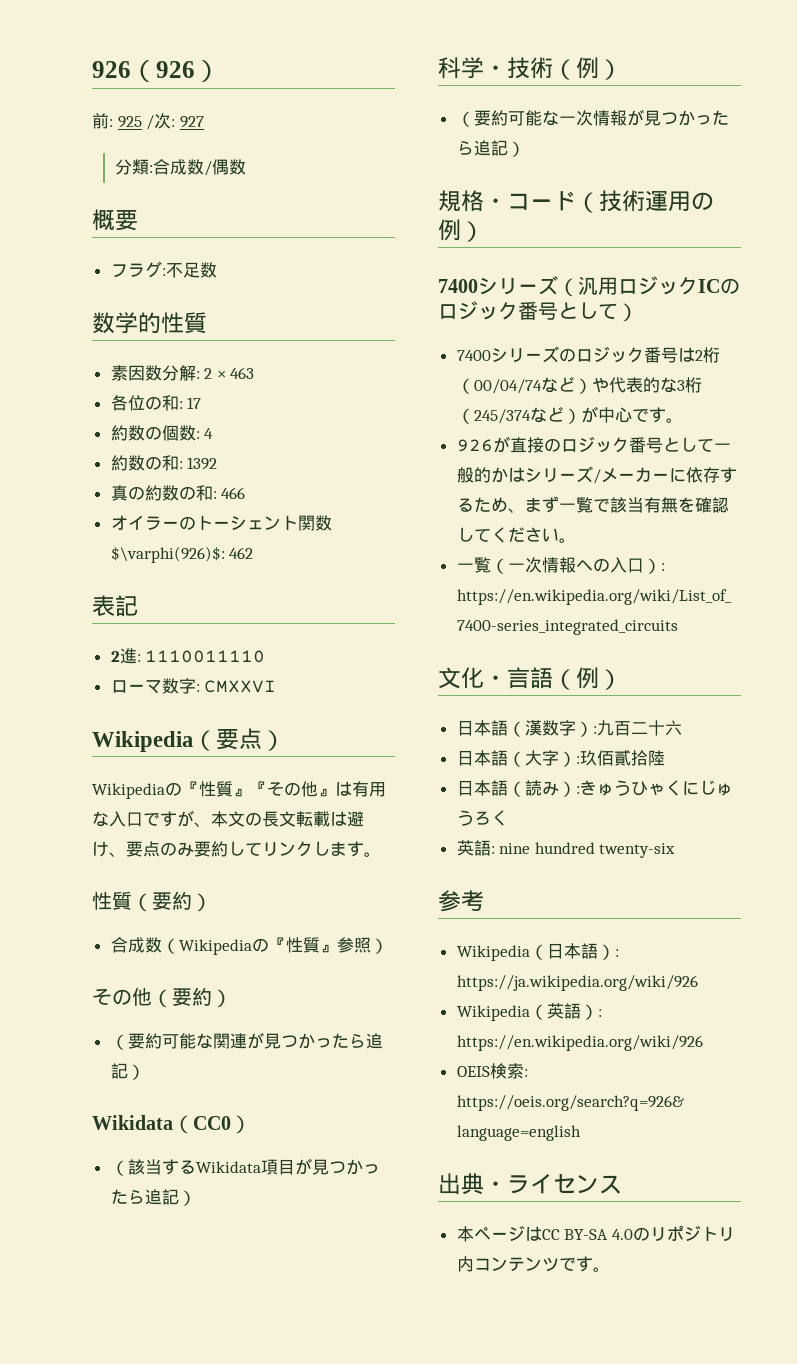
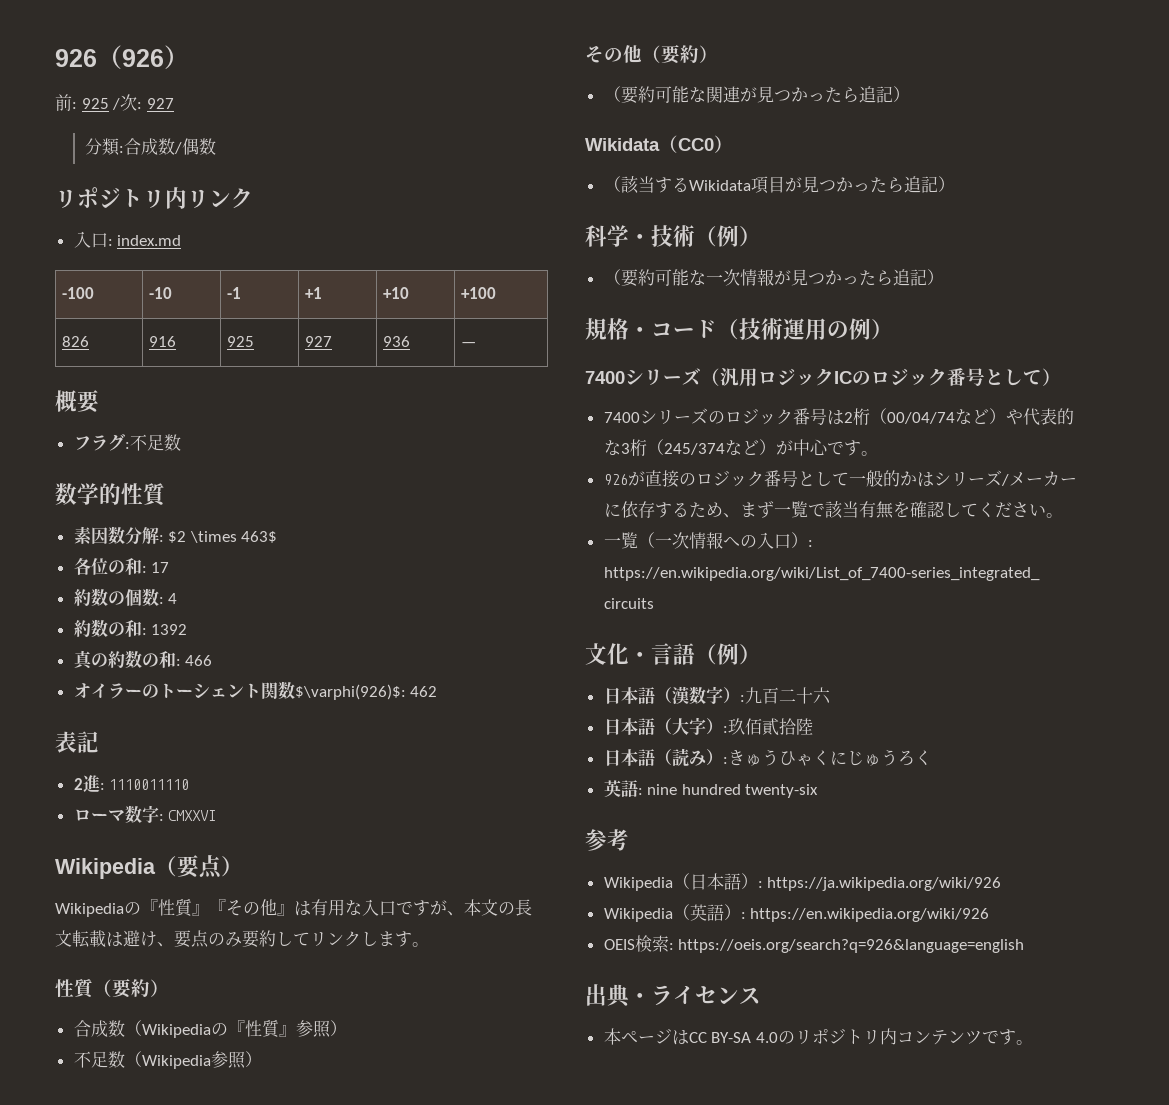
(246, 167) none -> [55,187,253,209] [73,231,182,248] [62,287,95,299] [149,287,173,299] [227,287,242,299] [305,287,323,299] [383,287,410,299] [461,287,497,299] [62,336,90,347] [149,336,177,347] [227,336,255,347] [305,336,333,347] [383,336,411,347] [461,342,477,347] // リポジトリ内リンク // 入口: index.md // -100 | -10 | -1 | +1 | +10 | +100 // 826 | 916 | 925 | 927 | 936 | —
[204,367,255,379] 2 × 463 -> [168,531,278,543] $2 \times 463$
(388, 946) none -> [73,1051,262,1069] // 不足数（Wikipedia参照）

